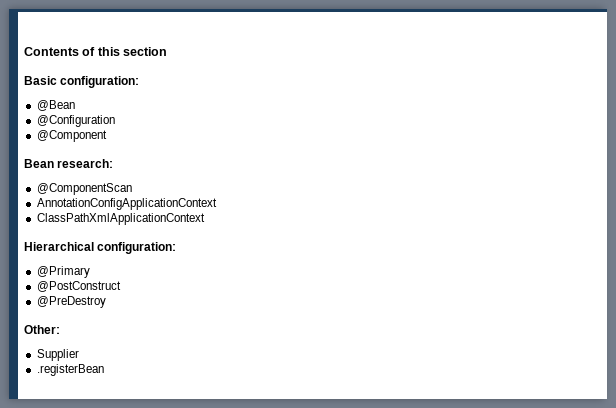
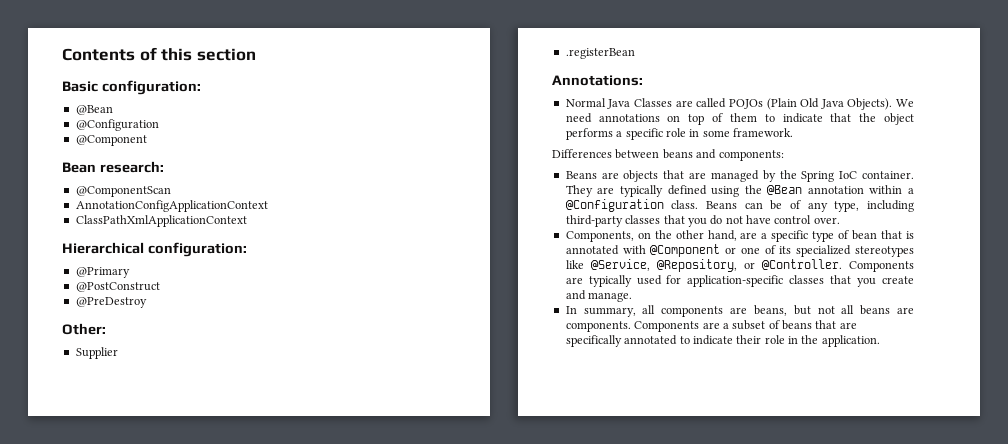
(104, 370) none -> [552,75,643,86] [565,98,914,110] [565,113,914,125] [565,128,793,140] [552,149,784,161] [565,170,914,182] [565,185,914,197] [565,199,914,212] [565,215,840,227] [565,230,914,242] [565,244,914,257] [565,259,914,272] [565,275,914,287] [565,290,633,302] [565,305,914,317] [565,320,857,332] [565,335,880,347] // Annotations: // Normal Java Classes are called POJOs (Plain Old Java Objects). We need annotations on top of them to indicate that the object performs a specific role in some framework. // Differences between beans and components: // Beans are objects that are managed by the Spring IoC container. They are typically defined using the @Bean annotation within a @Configuration class. Beans can be of any type, including third-party classes that you do not have control over. // Components, on the other hand, are a specific type of bean that is annotated with @Component or one of its specialized stereotypes like @Service, @Repository, or @Controller. Components are typically used for application-specific classes that you create and manage. // In summary, all components are beans, but not all beans are components. Components are a subset of beans that are specifically annotated to indicate their role in the application.

